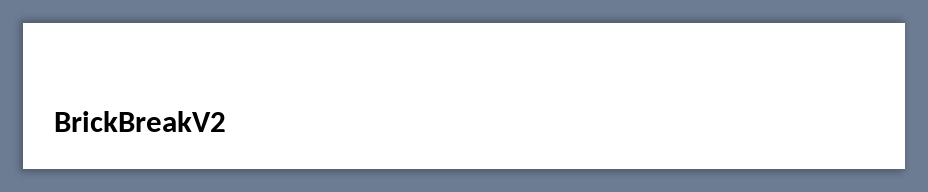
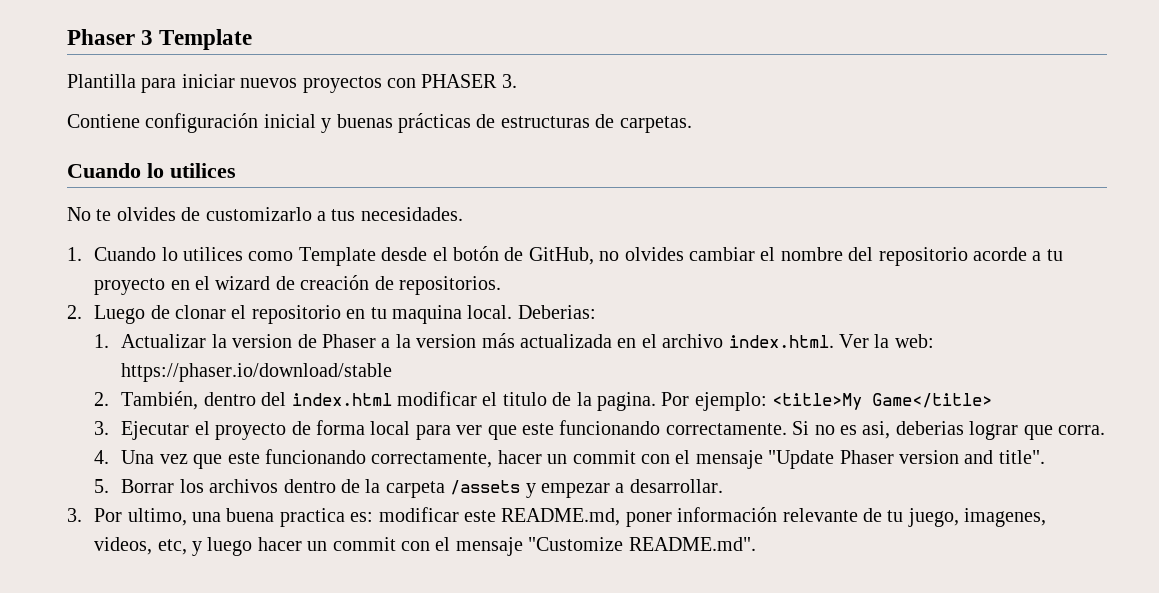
[54,111,226,132] BrickBreakV2 -> [67,29,253,50] [67,74,517,93] [67,113,692,133] [67,163,236,178] [67,207,463,221] [67,246,1063,266] [94,275,501,295] [67,305,596,324] [94,333,934,348] [121,363,393,382] [94,391,993,411] [94,420,1105,440] [94,449,1045,469] [94,479,723,498] [67,507,1047,527] [94,537,756,556] Phaser 3 Template // Plantilla para iniciar nuevos proyectos con PHASER 3. // Contiene configuración inicial y buenas prácticas de estructuras de carpetas. // Cuando lo utilices // No te olvides de customizarlo a tus necesidades. // 1. Cuando lo utilices como Template desde el botón de GitHub, no olvides cambiar el nombre del repositorio acorde a tu proyecto en el wizard de creación de repositorios. // 2. Luego de clonar el repositorio en tu maquina local. Deberias: // 1. Actualizar la version de Phaser a la version más actualizada en el archivo index.html. Ver la web: https://phaser.io/download/stable // 2. También, dentro del index.html modificar el titulo de la pagina. Por ejemplo: <title>My Game</title> // 3. Ejecutar el proyecto de forma local para ver que este funcionando correctamente. Si no es asi, deberias lograr que corra. // 4. Una vez que este funcionando correctamente, hacer un commit con el mensaje "Update Phaser version and title". // 5. Borrar los archivos dentro de la carpeta /assets y empezar a desarrollar. // 3. Por ultimo, una buena practica es: modificar este README.md, poner información relevante de tu juego, imagenes, videos, etc, y luego hacer un commit con el mensaje "Customize README.md".

